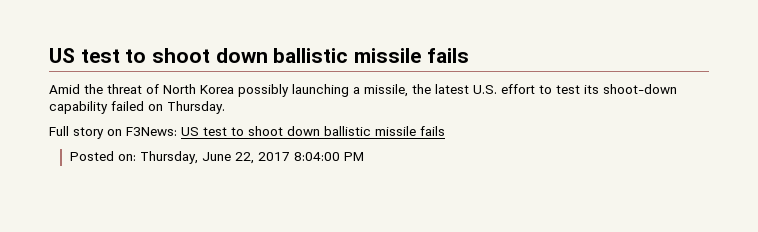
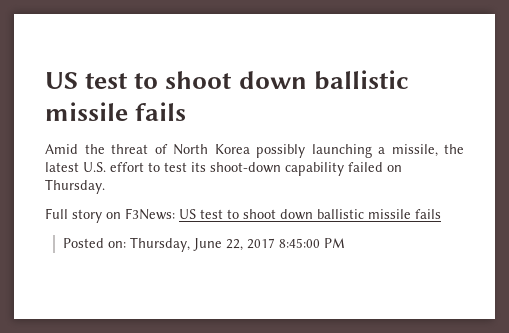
[293,152,340,161] 8:04:00 -> [279,238,321,248] 8:45:00

